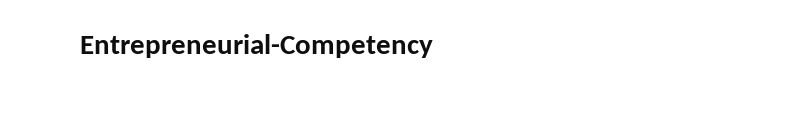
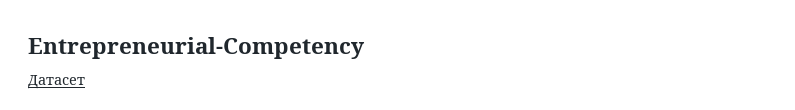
(433, 46) none -> [28,75,85,89] // Датасет

